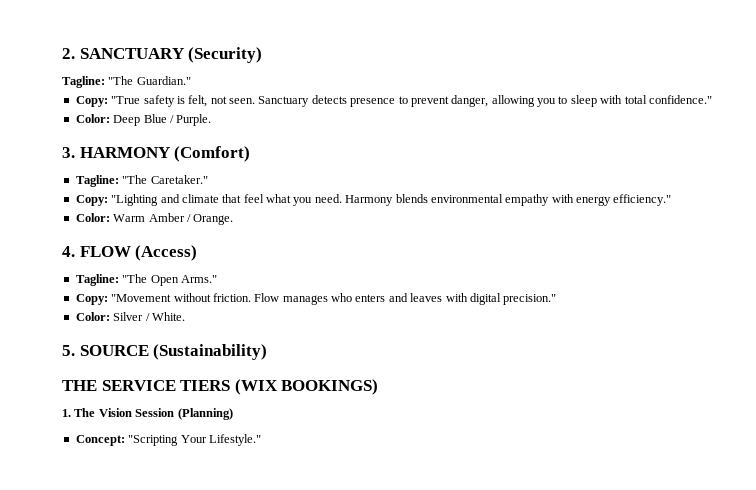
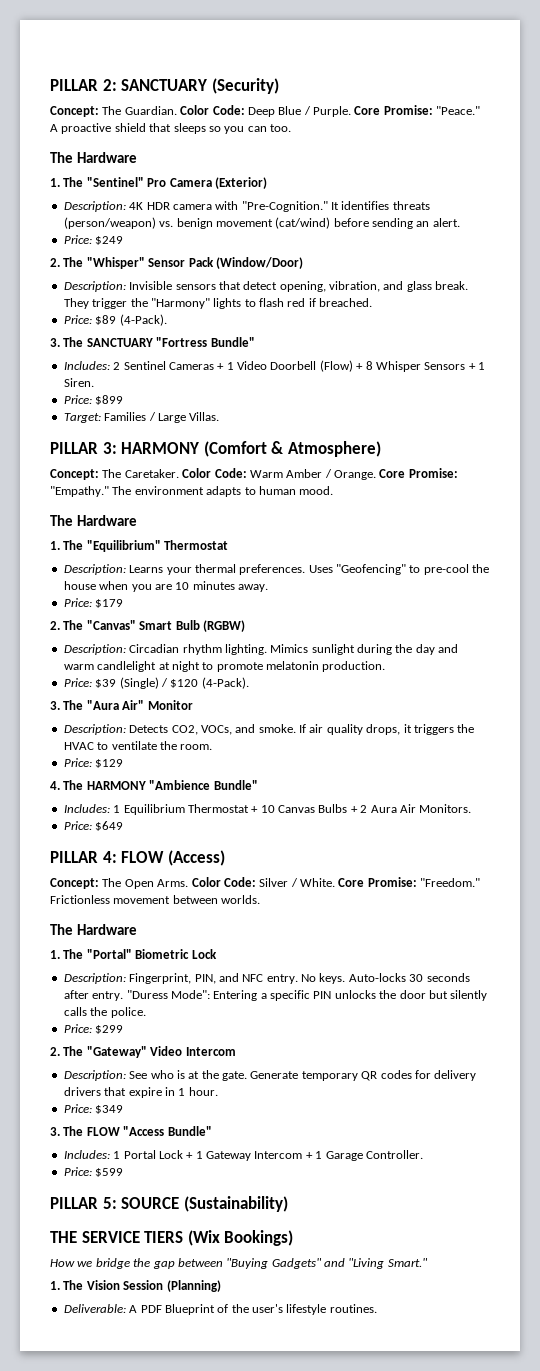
[62,48,75,59] 2. -> [50,79,117,91] PILLAR 2:
[62,76,191,88] [75,95,712,107] [75,114,212,126] [62,146,251,162] [75,175,208,187] [75,194,672,206] [75,213,234,225] [62,245,198,261] [75,274,217,286] [75,293,557,305] [75,312,185,321] [62,345,75,356] Tagline: "The Guardian." // Copy: "True safety is felt, not seen. Sanctuary detects presence to prevent danger, allowing you to sleep with total confidence." // Color: Deep Blue / Purple. // 3. HARMONY (Comfort) // Tagline: "The Caretaker." // Copy: "Lighting and climate that feel what you need. Harmony blends environmental empathy with energy efficiency." // Color: Warm Amber / Orange. // 4. FLOW (Access) // Tagline: "The Open Arms." // Copy: "Movement without friction. Flow manages who enters and leaves with digital precision." // Color: Silver / White. // 5. -> [50,105,481,117] [50,123,291,134] [50,152,137,163] [50,177,267,189] [63,201,430,212] [63,217,460,229] [63,235,124,245] [50,257,303,269] [63,281,469,292] [63,298,373,309] [63,314,167,326] [50,337,255,347] [63,360,485,372] [63,378,94,387] [63,395,124,405] [63,412,220,423] [50,441,381,457] [50,468,458,480] [50,486,334,497] [50,515,137,526] [50,540,229,552] [63,564,490,575] [63,581,268,592] [63,598,124,608] [50,620,245,632] [63,644,459,655] [63,661,386,672] [63,677,249,689] [50,700,193,710] [63,724,475,735] [63,741,213,750] [63,758,124,768] [50,780,258,790] [63,804,472,815] [63,821,124,831] [50,850,225,866] [50,877,481,889] [50,895,261,904] [50,924,137,935] [50,949,217,959] [63,973,470,984] [63,990,488,1001] [63,1007,146,1018] [63,1024,124,1034] [50,1046,236,1058] [63,1070,477,1081] [63,1087,218,1098] [63,1104,124,1114] [50,1126,212,1136] [63,1150,423,1161] [63,1167,124,1177] [50,1197,117,1209] Concept: The Guardian. Color Code: Deep Blue / Purple. Core Promise: "Peace." A proactive shield that sleeps so you can too. // The Hardware // 1. The "Sentinel" Pro Camera (Exterior) // Description: 4K HDR camera with "Pre-Cognition." It identifies threats (person/weapon) vs. benign movement (cat/wind) before sending an alert. // Price: $249 // 2. The "Whisper" Sensor Pack (Window/Door) // Description: Invisible sensors that detect opening, vibration, and glass break. They trigger the "Harmony" lights to flash red if breached. // Price: $89 (4-Pack). // 3. The SANCTUARY "Fortress Bundle" // Includes: 2 Sentinel Cameras + 1 Video Doorbell (Flow) + 8 Whisper Sensors + 1 Siren. // Price: $899 // Target: Families / Large Villas. // PILLAR 3: HARMONY (Comfort & Atmosphere) // Concept: The Caretaker. Color Code: Warm Amber / Orange. Core Promise: "Empathy." The environment adapts to human mood. // The Hardware // 1. The "Equilibrium" Thermostat // Description: Learns your thermal preferences. Uses "Geofencing" to pre-cool the house when you are 10 minutes away. // Price: $179 // 2. The "Canvas" Smart Bulb (RGBW) // Description: Circadian rhythm lighting. Mimics sunlight during the day and warm candlelight at night to promote melatonin production. // Price: $39 (Single) / $120 (4-Pack). // 3. The "Aura Air" Monitor // Description: Detects CO2, VOCs, and smoke. If air quality drops, it triggers the HVAC to ventilate the room. // Price: $129 // 4. The HARMONY "Ambience Bundle" // Includes: 1 Equilibrium Thermostat + 10 Canvas Bulbs + 2 Aura Air Monitors. // Price: $649 // PILLAR 4: FLOW (Access) // Concept: The Open Arms. Color Code: Silver / White. Core Promise: "Freedom." Frictionless movement between worlds. // The Hardware // 1. The "Portal" Biometric Lock // Description: Fingerprint, PIN, and NFC entry. No keys. Auto-locks 30 seconds after entry. "Duress Mode": Entering a specific PIN unlocks the door but silently calls the police. // Price: $299 // 2. The "Gateway" Video Intercom // Description: See who is at the gate. Generate temporary QR codes for delivery drivers that expire in 1 hour. // Price: $349 // 3. The FLOW "Access Bundle" // Includes: 1 Portal Lock + 1 Gateway Intercom + 1 Garage Controller. // Price: $599 // PILLAR 5:
[234,379,379,395] (WIX BOOKINGS) -> [187,1230,294,1246] [50,1258,428,1269] (Wix Bookings) // How we bridge the gap between "Buying Gadgets" and "Living Smart."
[75,434,261,446] Concept: "Scripting Your Lifestyle." -> [63,1304,377,1315] Deliverable: A PDF Blueprint of the user's lifestyle routines.

